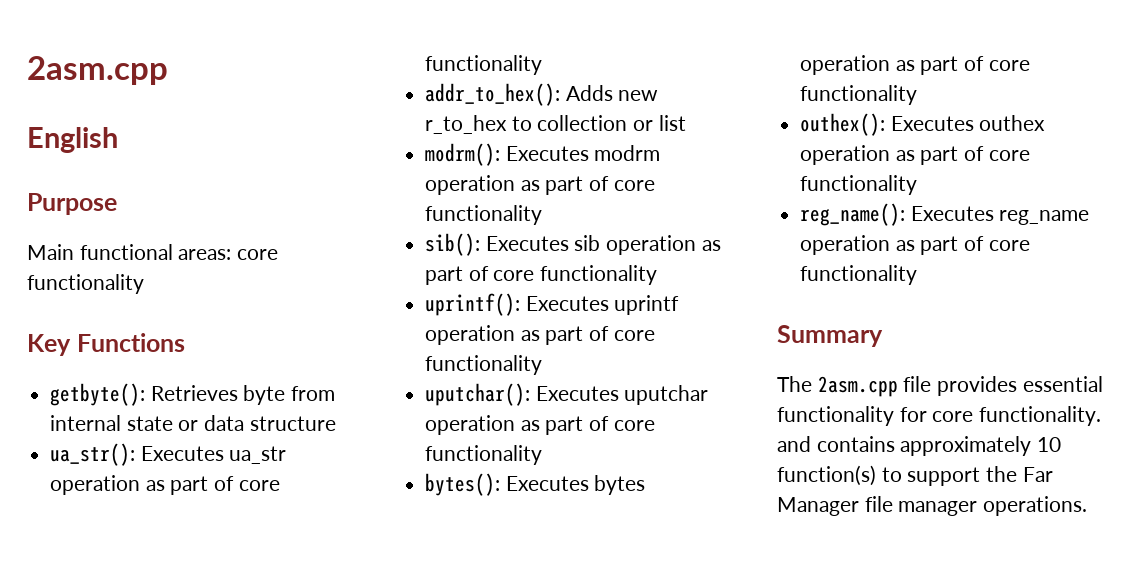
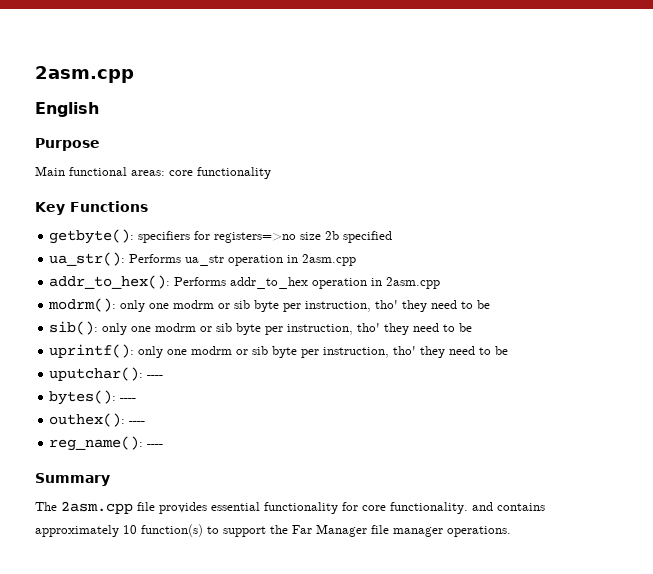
[150,385,336,405] [50,415,336,431] Retrieves byte from internal state or data structure -> [138,231,393,243] specifiers for registers=>no size 2b specified
[140,446,224,461] Executes -> [129,254,182,263] Performs
[145,476,280,495] [425,55,543,75] [425,83,659,106] [425,115,686,134] [425,143,661,166] [425,175,655,195] [425,205,543,225] [425,233,721,256] [425,265,658,285] [425,293,680,316] [425,325,655,345] [425,355,543,375] [425,383,709,406] [425,415,655,435] [425,445,543,465] [425,473,646,496] [800,55,1030,75] [800,85,918,105] [800,113,1046,136] [800,145,1030,165] [800,175,918,195] [800,203,1090,226] [800,235,1030,255] [800,265,918,285] as part of core functionality // addr_to_hex(): Adds new r_to_hex to collection or list // modrm(): Executes modrm operation as part of core functionality // sib(): Executes sib operation as part of core functionality // uprintf(): Executes uprintf operation as part of core functionality // uputchar(): Executes uputchar operation as part of core functionality // bytes(): Executes bytes operation as part of core functionality // outhex(): Executes outhex operation as part of core functionality // reg_name(): Executes reg_name operation as part of core functionality -> [287,254,357,266] [49,275,441,289] [48,298,491,312] [49,321,473,335] [49,344,509,358] [49,367,164,381] [49,390,137,405] [49,413,146,427] [49,436,164,451] in 2asm.cpp // addr_to_hex(): Performs addr_to_hex operation in 2asm.cpp // modrm(): only one modrm or sib byte per instruction, tho' they need to be // sib(): only one modrm or sib byte per instruction, tho' they need to be // uprintf(): only one modrm or sib byte per instruction, tho' they need to be // uputchar(): ---- // bytes(): ---- // outhex(): ---- // reg_name(): ----

